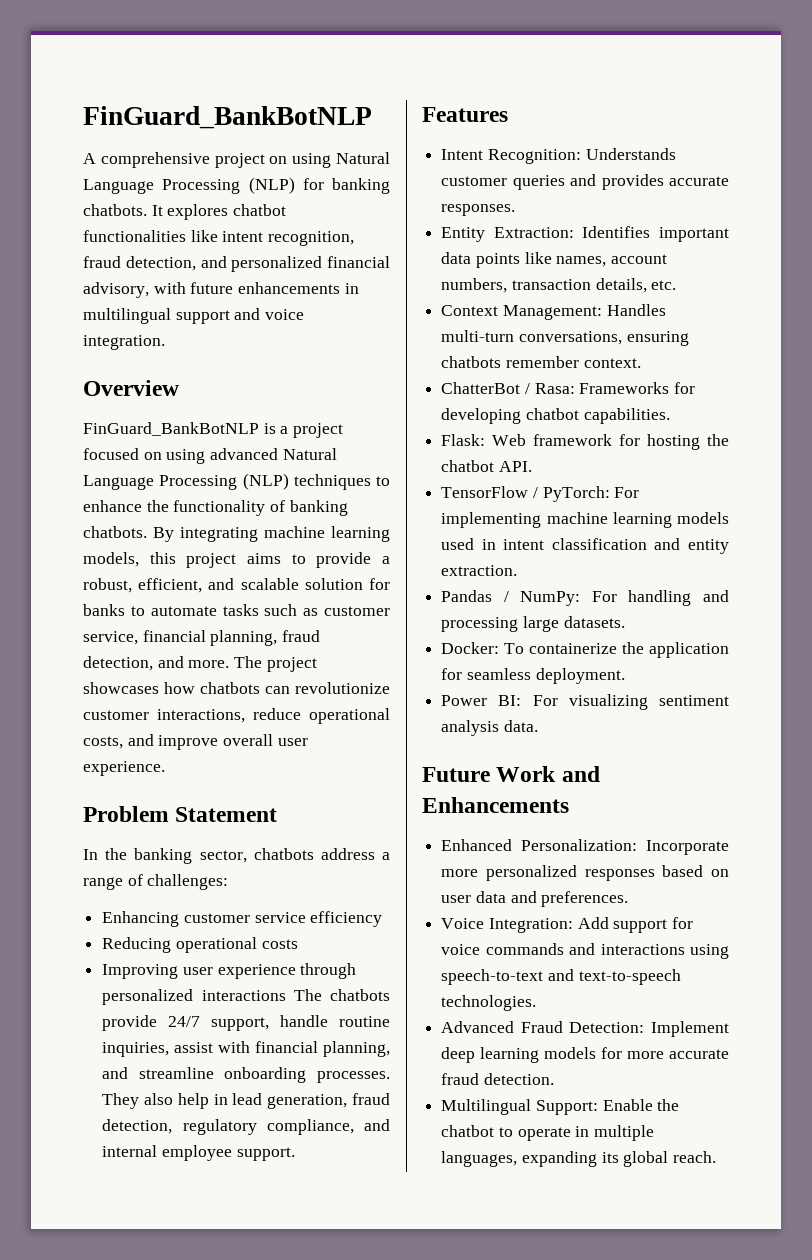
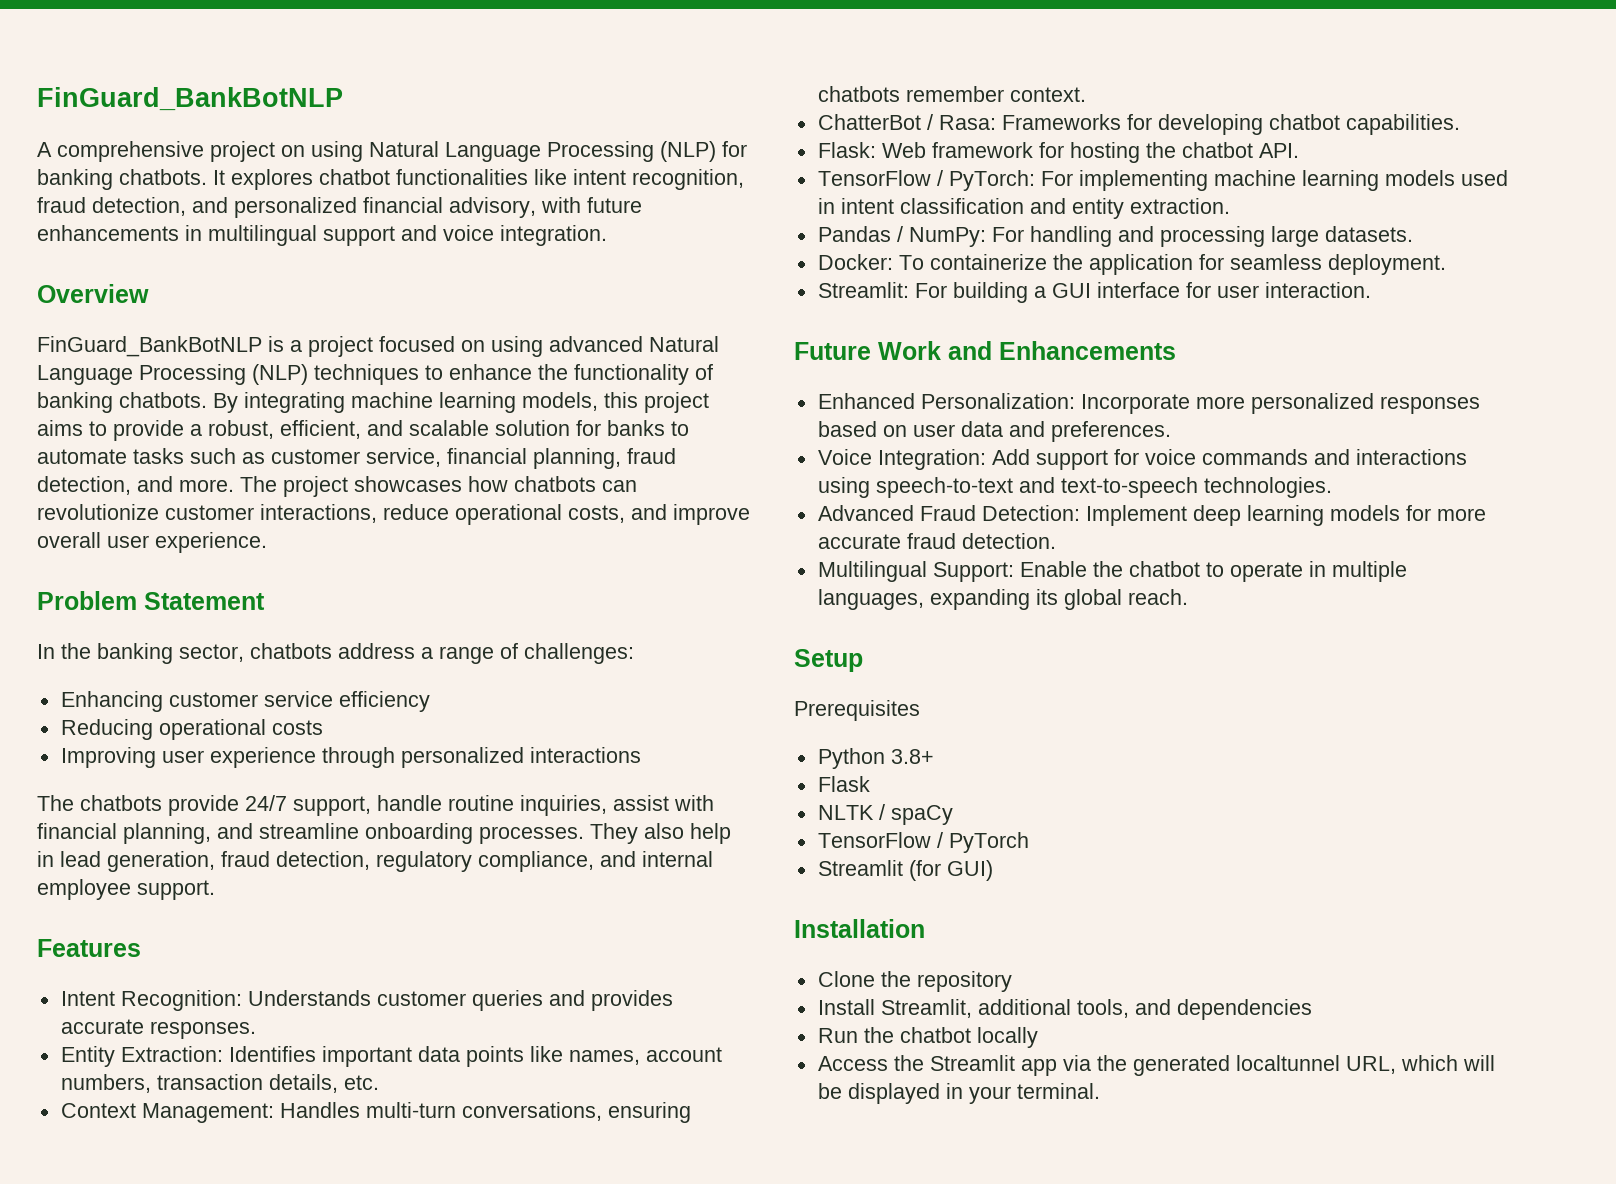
(286, 995) none -> (641, 755) //
[441,694,729,710] [441,720,538,736] Power BI: For visualizing sentiment analysis data. -> [817,282,1371,303] Streamlit: For building a GUI interface for user interaction.
(717, 1157) none -> [794,649,863,672] [794,700,920,721] [817,748,934,769] [817,776,870,792] [817,804,953,825] [817,832,1029,853] [817,860,993,881] [794,919,925,938] [817,971,1012,992] [817,999,1312,1020] [817,1027,1038,1048] [817,1055,1495,1076] [817,1083,1100,1104] // Setup // Prerequisites // Python 3.8+ // Flask // NLTK / spaCy // TensorFlow / PyTorch // Streamlit (for GUI) // Installation // Clone the repository // Install Streamlit, additional tools, and dependencies // Run the chatbot locally // Access the Streamlit app via the generated localtunnel URL, which will be displayed in your terminal.

